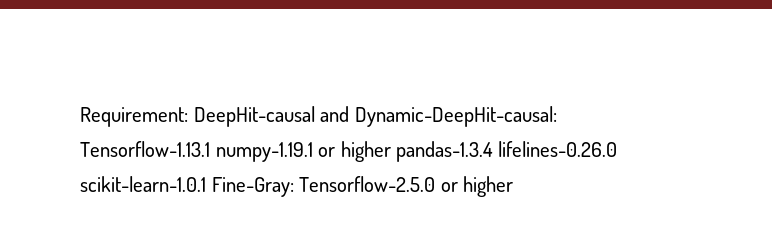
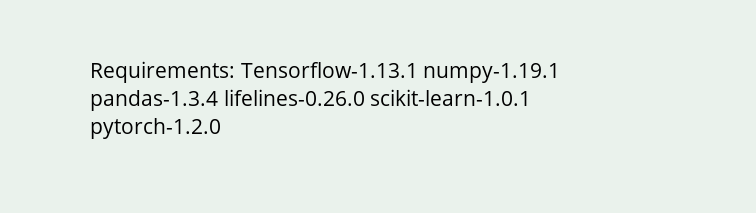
[80,106,557,127] [80,141,617,162] [80,176,514,197] Requirement: DeepHit-causal and Dynamic-DeepHit-causal: Tensorflow-1.13.1 numpy-1.19.1 or higher pandas-1.3.4 lifelines-0.26.0 scikit-learn-1.0.1 Fine-Gray: Tensorflow-2.5.0 or higher -> [90,61,561,83] [90,89,532,111] [90,118,221,139] Requirements: Tensorflow-1.13.1 numpy-1.19.1 pandas-1.3.4 lifelines-0.26.0 scikit-learn-1.0.1 pytorch-1.2.0

